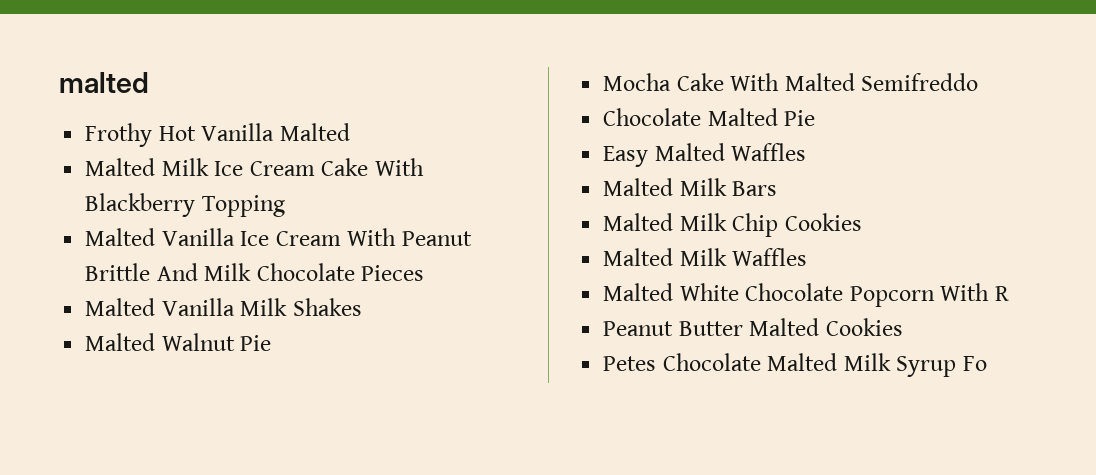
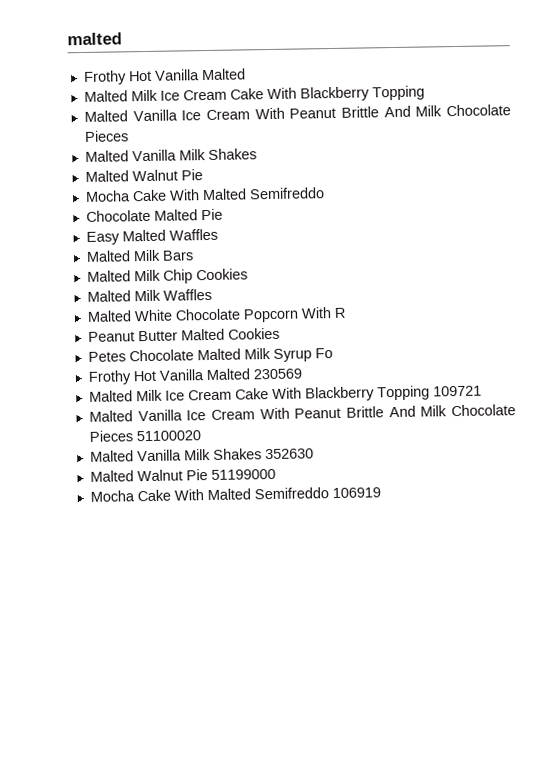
(987, 363) none -> [87,368,302,385] [88,385,482,402] [88,404,516,422] [88,430,201,442] [89,448,314,462] [89,468,276,482] [89,487,381,502] // Frothy Hot Vanilla Malted 230569 // Malted Milk Ice Cream Cake With Blackberry Topping 109721 // Malted Vanilla Ice Cream With Peanut Brittle And Milk Chocolate Pieces 51100020 // Malted Vanilla Milk Shakes 352630 // Malted Walnut Pie 51199000 // Mocha Cake With Malted Semifreddo 106919

